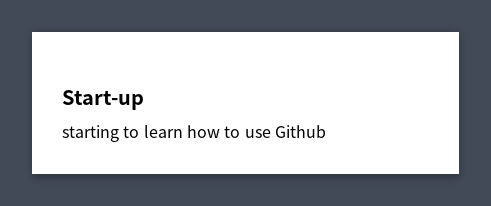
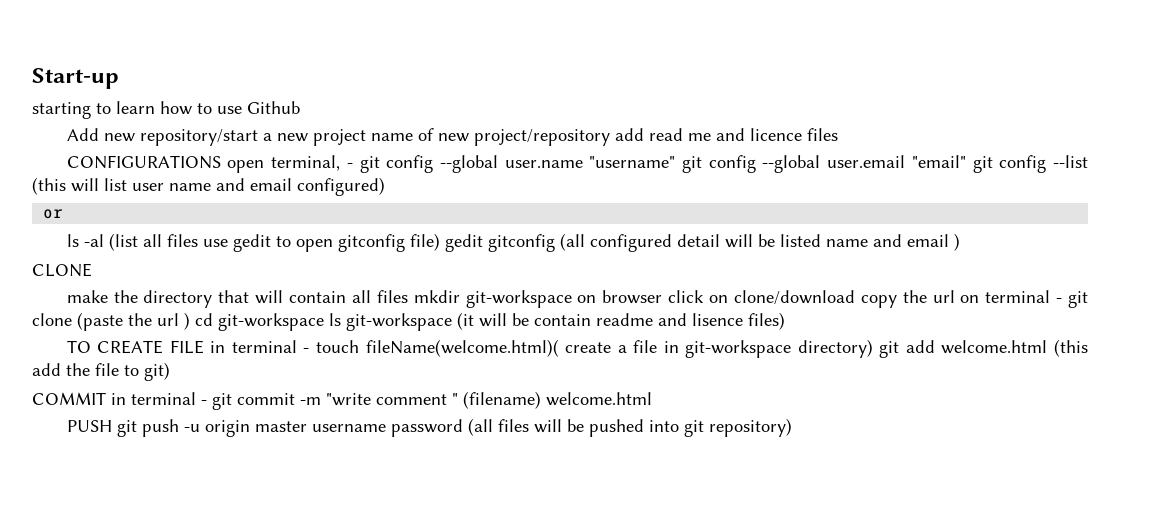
(326, 131) none -> [66,128,838,146] [66,155,1088,173] [32,177,385,196] [43,209,64,219] [66,233,960,252] [32,263,92,277] [66,290,1088,308] [32,312,785,331] [66,339,1089,358] [32,362,170,381] [32,391,652,410] [66,418,792,437] // Add new repository/start a new project name of new project/repository add read me and licence files // CONFIGURATIONS open terminal, - git config --global user.name "username" git config --global user.email "email" git config --list (this will list user name and email configured) // or // ls -al (list all files use gedit to open gitconfig file) gedit gitconfig (all configured detail will be listed name and email ) // CLONE // make the directory that will contain all files mkdir git-workspace on browser click on clone/download copy the url on terminal - git clone (paste the url ) cd git-workspace ls git-workspace (it will be contain readme and lisence files) // TO CREATE FILE in terminal - touch fileName(welcome.html)( create a file in git-workspace directory) git add welcome.html (this add the file to git) // COMMIT in terminal - git commit -m "write comment " (filename) welcome.html // PUSH git push -u origin master username password (all files will be pushed into git repository)

